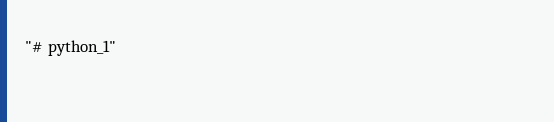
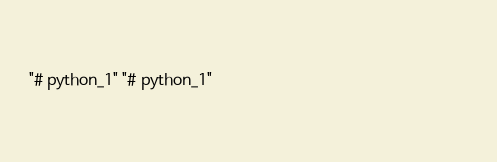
[25,40,116,56] "# python_1" -> [29,72,212,90] "# python_1" "# python_1"

